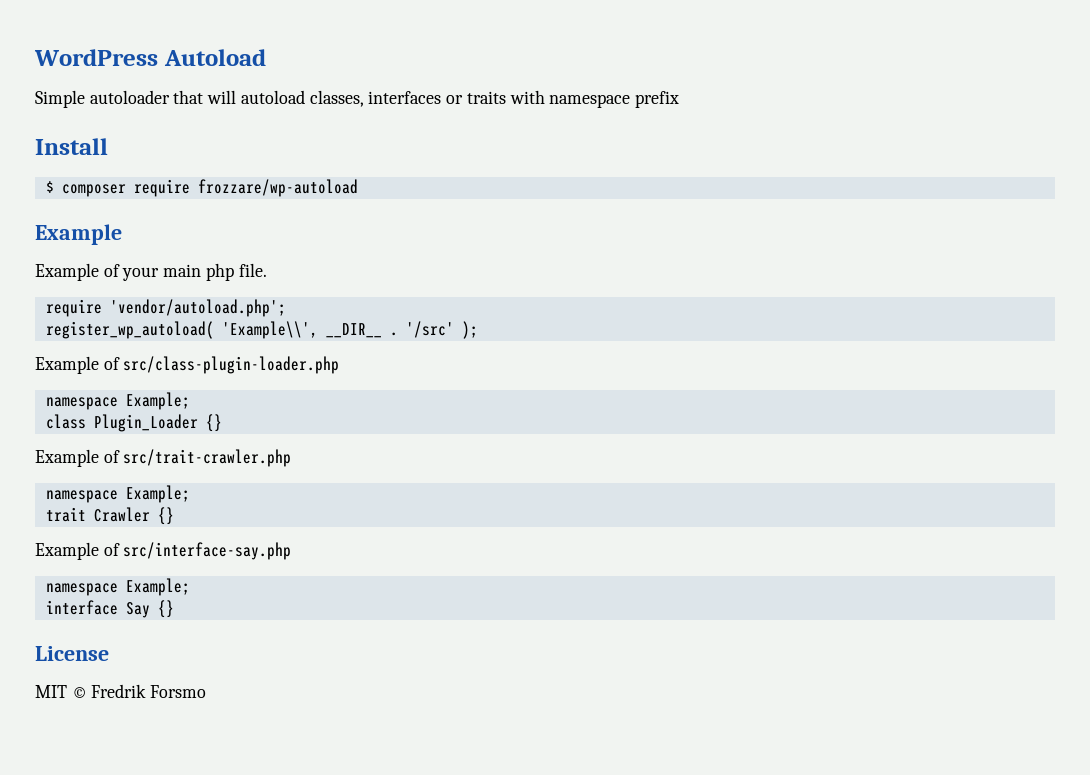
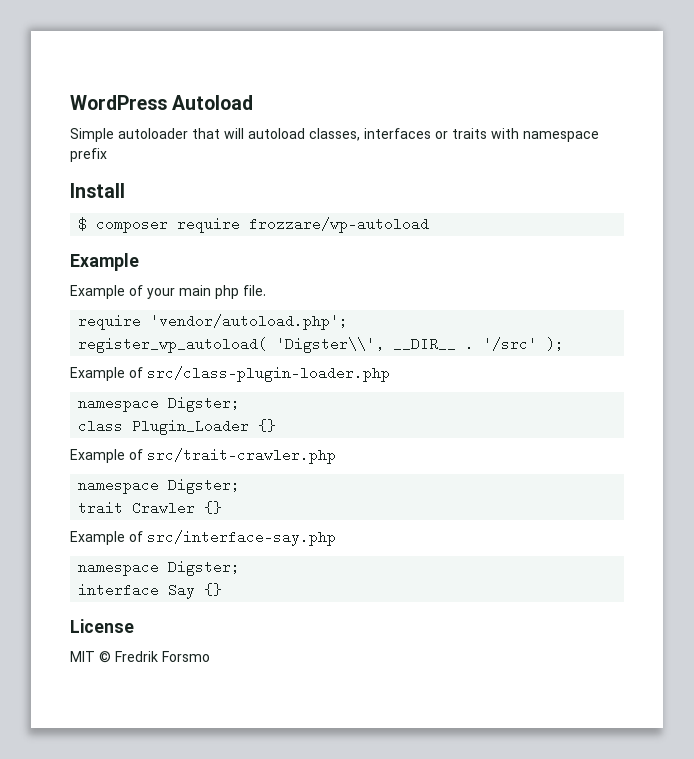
[221,321,318,339] 'Example\\', -> [276,337,385,353] 'Digster\\',
[125,392,190,410] Example; -> [168,396,241,412] Digster;
[125,485,190,503] Example; -> [168,478,241,494] Digster;
[125,578,190,596] Example; -> [168,560,241,576] Digster;

